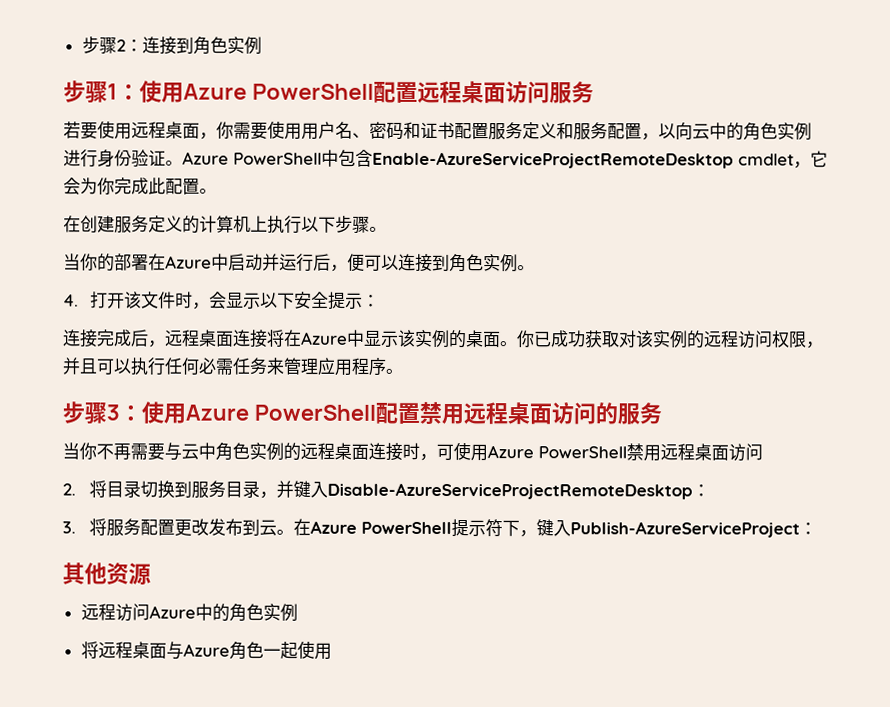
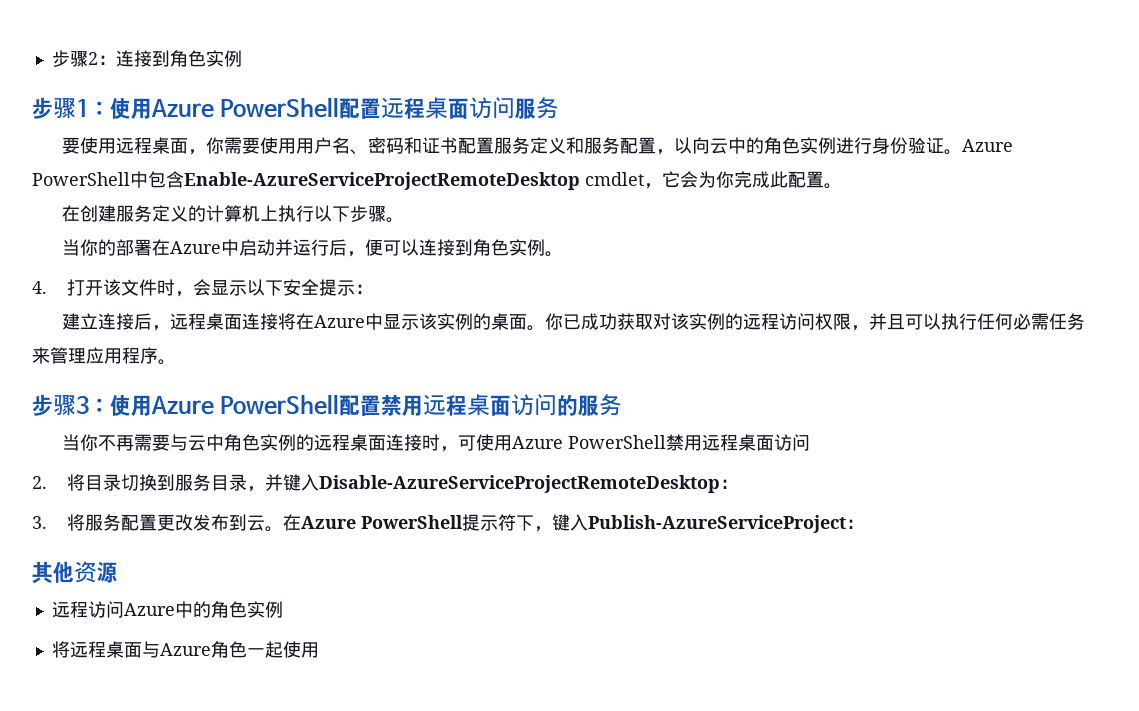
[63,121,81,139] 若 -> (560, 108) none
[63,329,132,348] 连接完成 -> [62,313,135,330] 建立连接

